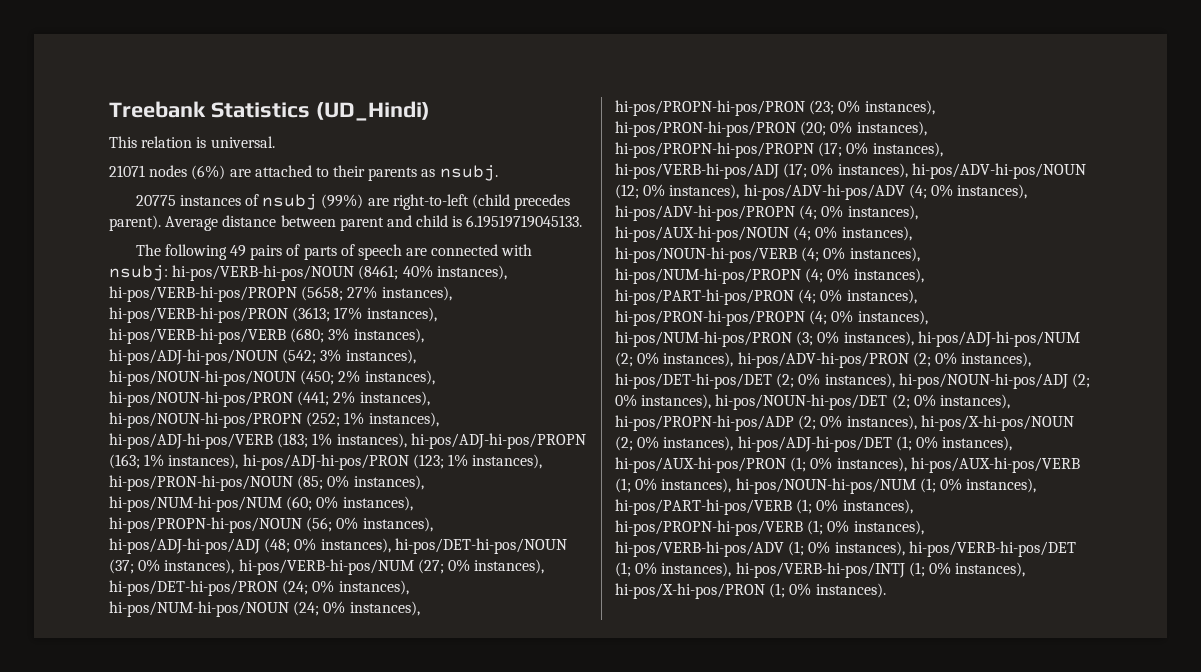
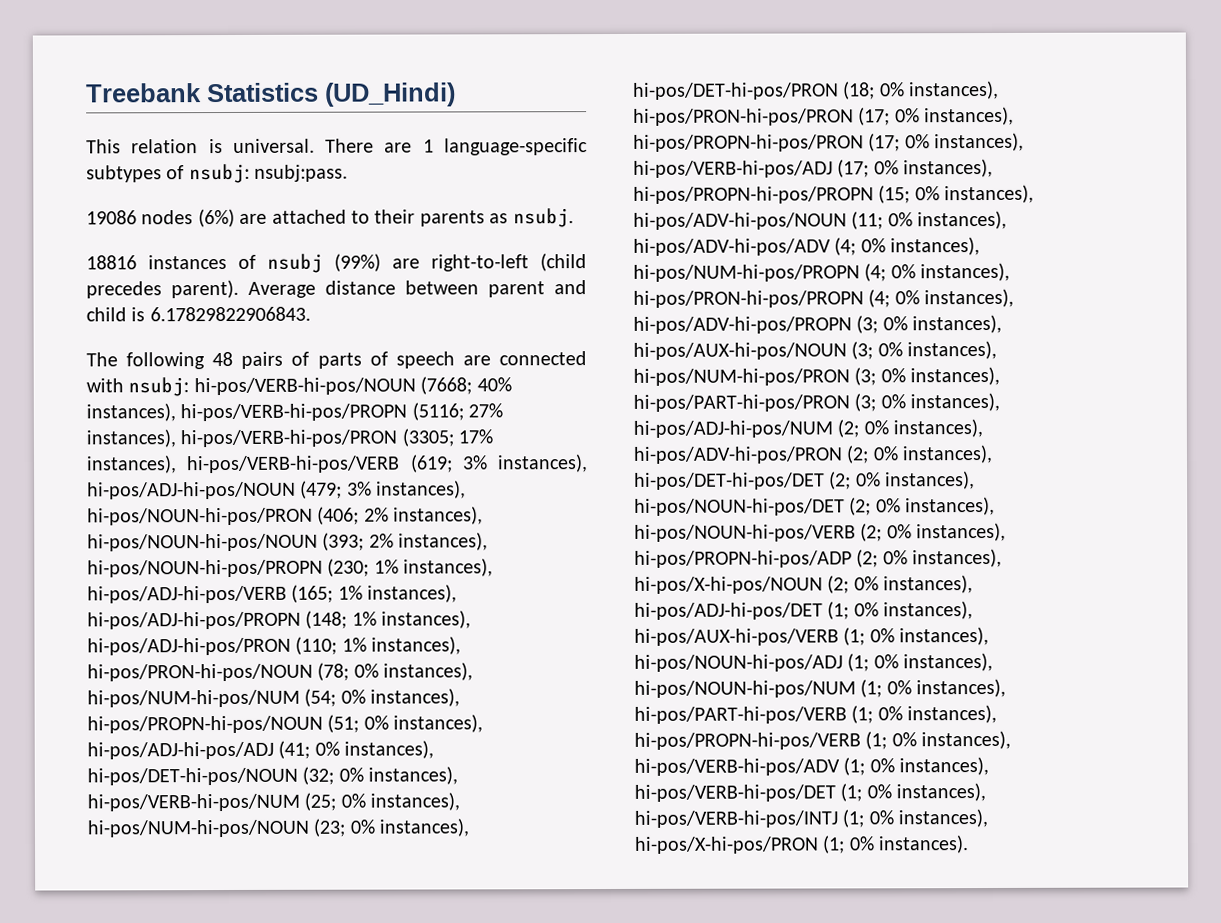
[109,165,145,177] // 21071 -> [325,138,588,156] [86,163,349,184] [86,210,137,225] There are 1 language-specific subtypes of nsubj: nsubj:pass. // 19086
[135,195,176,206] 20775 -> [86,255,137,270] 18816
[466,215,583,228] 6.19519719045133. -> [149,306,311,322] 6.17829822906843.
[229,245,246,257] 49 -> [212,351,234,367] 48
[358,265,399,280] (8461; -> [420,376,473,395] (7668;
[301,286,344,301] (5658; -> [411,402,464,421] (5116;
[292,307,331,322] (3613; -> [401,428,454,447] (3305;
[290,328,325,343] (680; -> [409,454,453,473] (619;
[282,349,416,364] [109,370,435,386] [109,391,330,407] (542; 3% instances), hi-pos/NOUN-hi-pos/NOUN (450; 2% instances), hi-pos/NOUN-hi-pos/PRON (441; -> [300,480,467,499] [87,506,484,526] [87,532,365,552] (479; 3% instances), hi-pos/NOUN-hi-pos/PRON (406; 2% instances), hi-pos/NOUN-hi-pos/NOUN (393;
[306,412,341,427] (252; -> [327,558,370,577] (230;
[277,433,309,448] (183; -> [291,584,334,603] (165;
[109,454,140,469] (163; -> [305,610,348,629] (148;
[412,454,444,469] (123; -> [295,636,338,655] (110;
[297,475,324,490] (85; -> [317,662,350,681] (78;
[286,496,313,511] (60; -> [304,688,337,707] (54;
[306,517,333,532] (56; -> [327,714,360,733] (51;
[264,538,291,553] (48; -> [278,740,311,759] (41;
[109,559,134,574] (37; -> [302,766,335,785] (32;
[417,559,444,574] (27; -> [304,792,461,811] [87,818,346,838] (25; 0% instances), hi-pos/NUM-hi-pos/NOUN (23;
[282,580,409,595] [109,601,320,617] (24; 0% instances), hi-pos/NUM-hi-pos/NOUN (24; -> [843,80,1000,100] [633,107,891,126] (18; 0% instances), hi-pos/PRON-hi-pos/PRON (17;
[809,100,935,115] [615,121,927,137] [615,142,814,158] (23; 0% instances), hi-pos/PRON-hi-pos/PRON (20; 0% instances), hi-pos/PROPN-hi-pos/PROPN -> (864, 143) none
[911,163,1086,179] [615,184,639,199] hi-pos/ADV-hi-pos/NOUN (12; -> [633,184,1035,204] [633,211,884,230] hi-pos/PROPN-hi-pos/PROPN (15; 0% instances), hi-pos/ADV-hi-pos/NOUN (11;
[615,205,918,221] [615,226,912,242] [615,247,920,263] [615,268,924,284] [615,289,917,305] [615,310,928,326] [615,331,792,347] hi-pos/ADV-hi-pos/PROPN (4; 0% instances), hi-pos/AUX-hi-pos/NOUN (4; 0% instances), hi-pos/NOUN-hi-pos/VERB (4; 0% instances), hi-pos/NUM-hi-pos/PROPN (4; 0% instances), hi-pos/PART-hi-pos/PRON (4; 0% instances), hi-pos/PRON-hi-pos/PROPN (4; 0% instances), hi-pos/NUM-hi-pos/PRON -> [633,262,1011,282] [633,288,1015,308] [633,314,1003,334] [633,340,998,360] [633,366,1001,386] [633,394,850,412] hi-pos/NUM-hi-pos/PROPN (4; 0% instances), hi-pos/PRON-hi-pos/PROPN (4; 0% instances), hi-pos/ADV-hi-pos/PROPN (3; 0% instances), hi-pos/AUX-hi-pos/NOUN (3; 0% instances), hi-pos/NUM-hi-pos/PRON (3; 0% instances), hi-pos/PART-hi-pos/PRON
[898,373,1090,389] [615,394,888,410] hi-pos/NOUN-hi-pos/ADJ (2; 0% instances), hi-pos/NOUN-hi-pos/DET -> [634,496,996,516] [634,524,856,542] hi-pos/NOUN-hi-pos/DET (2; 0% instances), hi-pos/NOUN-hi-pos/VERB
[615,457,1080,473] hi-pos/AUX-hi-pos/PRON (1; 0% instances), hi-pos/AUX-hi-pos/VERB -> [634,627,990,646] [634,654,843,672] hi-pos/AUX-hi-pos/VERB (1; 0% instances), hi-pos/NOUN-hi-pos/ADJ

